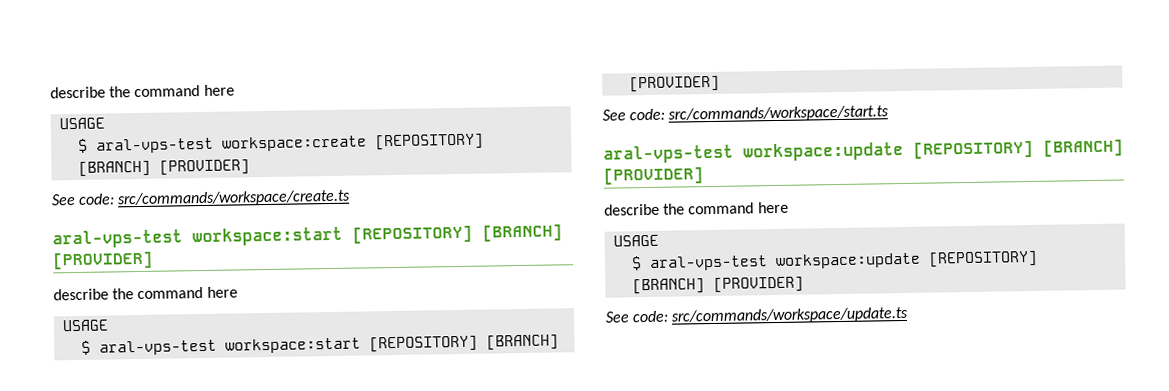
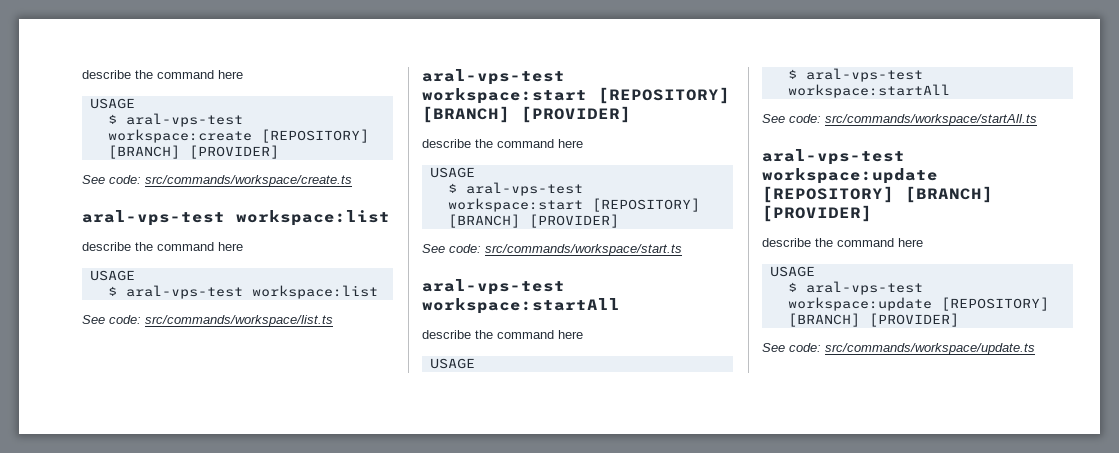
(352, 198) none -> [82,210,390,226] [82,242,243,251] [89,270,135,281] [107,285,378,299] [82,315,333,327] // aral-vps-test workspace:list // describe the command here // USAGE // $ aral-vps-test workspace:list // See code: src/commands/workspace/list.ts
(890, 114) none -> [422,279,565,295] [422,298,620,314] [422,330,583,339] [429,358,475,369] [787,68,923,82] [787,84,950,98] [762,114,1037,126] // aral-vps-test workspace:startAll // describe the command here // USAGE // $ aral-vps-test workspace:startAll // See code: src/commands/workspace/startAll.ts

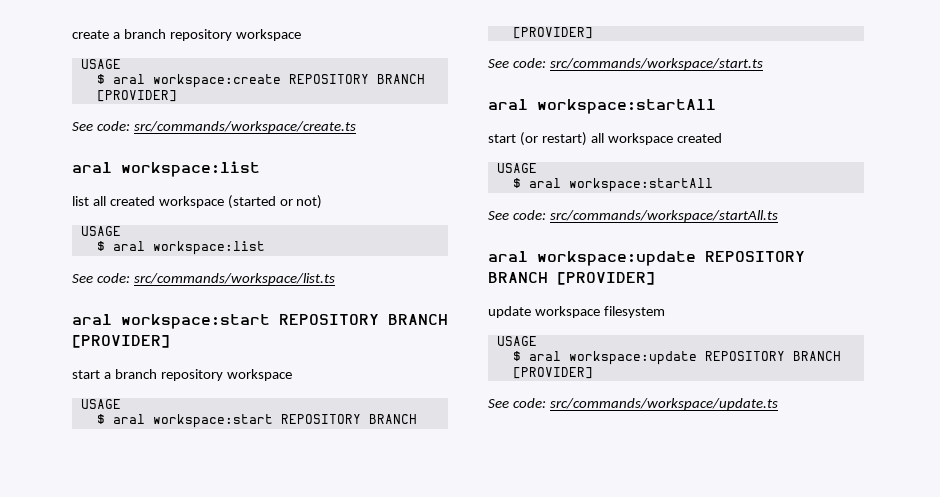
[82,70,243,79] [89,98,135,109] [107,113,243,127] [107,129,369,143] [107,145,180,159] describe the command here // USAGE // $ aral-vps-test workspace:create [REPOSITORY] [BRANCH] -> [72,29,301,41] [80,59,121,69] [96,74,425,88] create a branch repository workspace // USAGE // $ aral workspace:create REPOSITORY BRANCH
[82,210,390,226] [82,242,243,251] [89,270,135,281] [107,285,243,299] aral-vps-test workspace:list // describe the command here // USAGE // $ aral-vps-test -> [72,161,260,177] [72,195,323,209] [80,226,121,236] [96,241,145,251] aral workspace:list // list all created workspace (started or not) // USAGE // $ aral
[422,69,565,85] [422,87,730,104] [422,106,631,123] [422,139,583,148] [429,167,475,178] [447,182,583,196] [447,198,700,212] [447,214,520,228] aral-vps-test workspace:start [REPOSITORY] [BRANCH] [PROVIDER] // describe the command here // USAGE // $ aral-vps-test workspace:start [REPOSITORY] [BRANCH] -> [72,314,448,329] [72,335,170,348] [72,369,292,381] [80,399,121,409] [96,414,417,428] aral workspace:start REPOSITORY BRANCH [PROVIDER] // start a branch repository workspace // USAGE // $ aral workspace:start REPOSITORY BRANCH
[422,279,565,295] [422,298,620,314] [422,330,583,339] [429,358,475,369] [787,68,923,82] aral-vps-test workspace:startAll // describe the command here // USAGE // $ aral-vps-test -> [488,99,716,114] [488,132,722,146] [496,163,537,173] [512,178,561,188] aral workspace:startAll // start (or restart) all workspace created // USAGE // $ aral
[762,149,905,165] [762,168,938,184] [762,186,993,203] [762,205,872,222] [762,238,923,247] [769,266,815,277] [787,281,923,295] [787,297,1049,311] [787,313,860,327] aral-vps-test workspace:update [REPOSITORY] [BRANCH] [PROVIDER] // describe the command here // USAGE // $ aral-vps-test workspace:update [REPOSITORY] [BRANCH] -> [488,251,805,266] [488,272,655,285] [488,306,665,318] [496,336,537,346] [512,351,841,365] aral workspace:update REPOSITORY BRANCH [PROVIDER] // update workspace filesystem // USAGE // $ aral workspace:update REPOSITORY BRANCH

